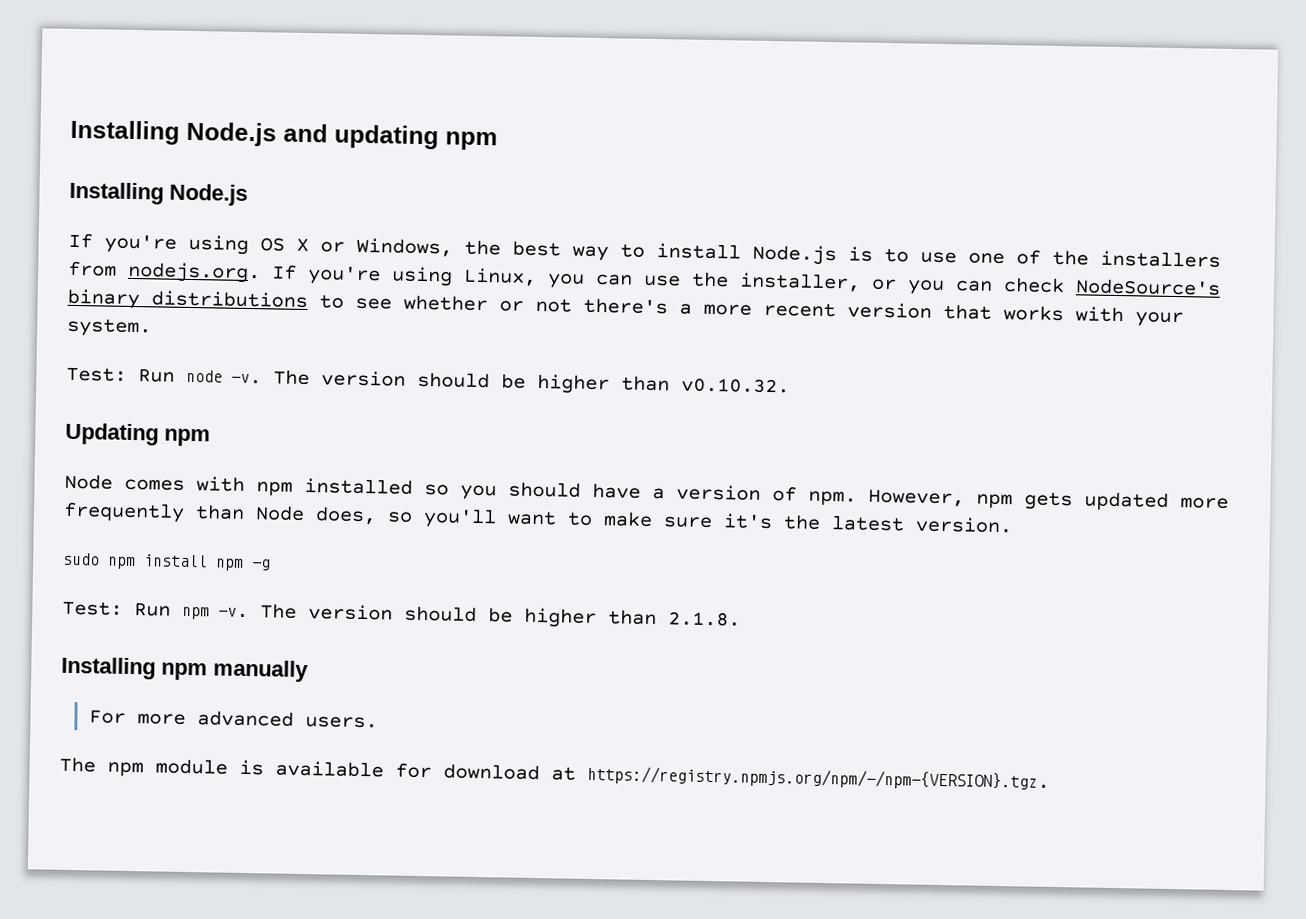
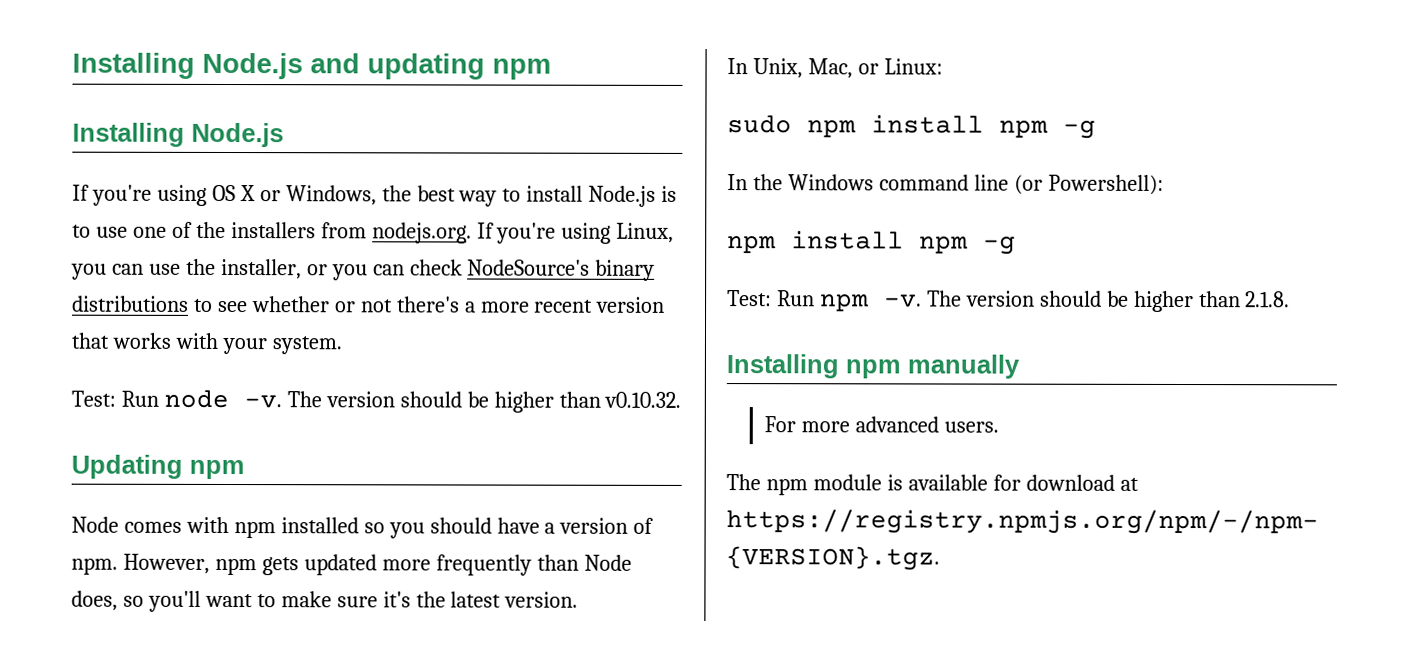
(1013, 525) none -> [727,58,943,79] // In Unix, Mac, or Linux:
(271, 565) none -> [727,174,1164,195] [727,230,1016,255] // In the Windows command line (or Powershell): // npm install npm -g

